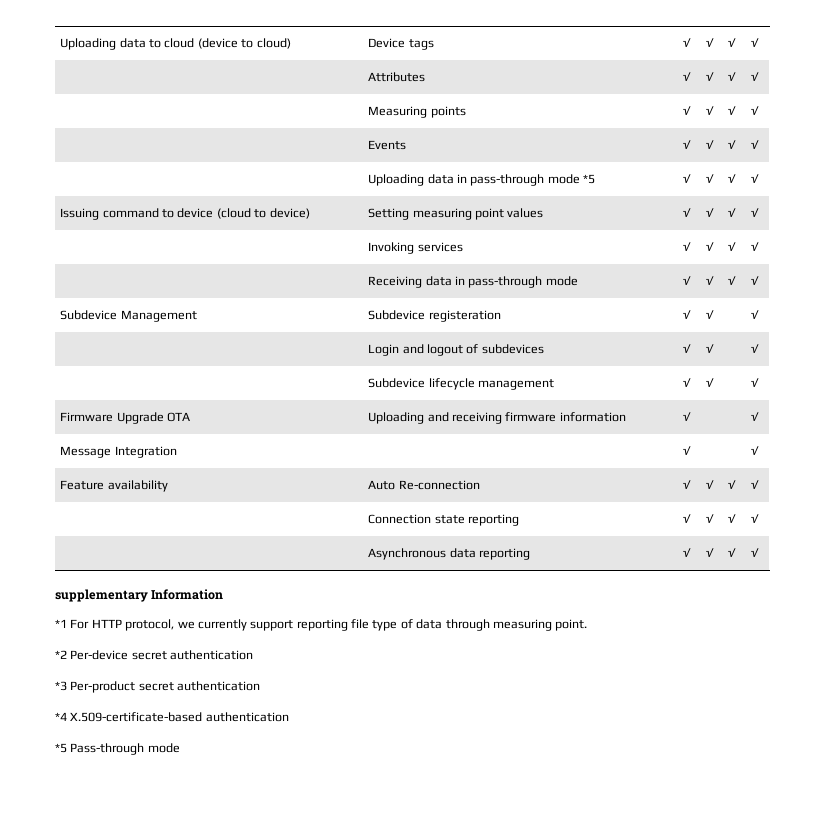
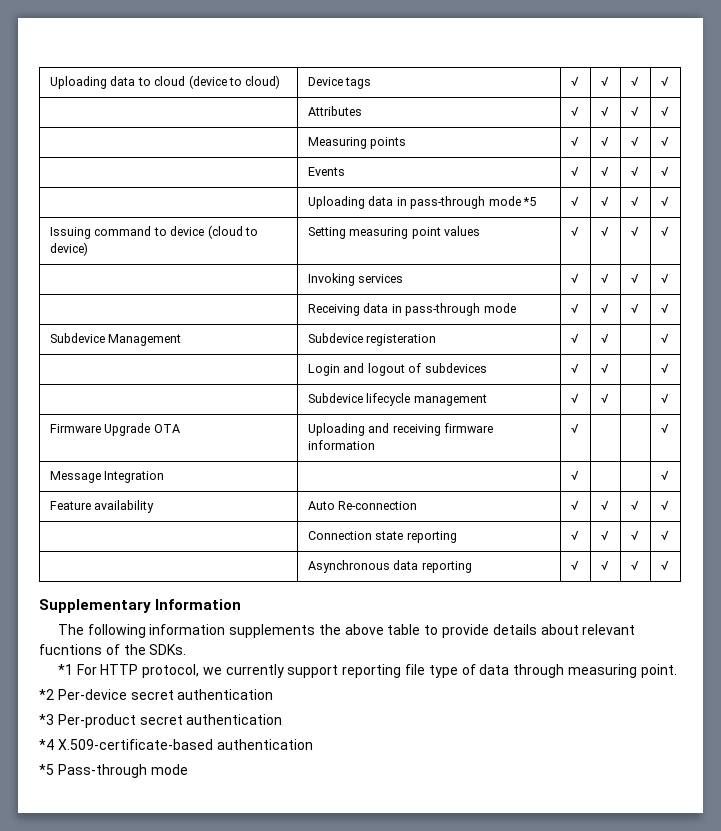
[55,589,148,602] supplementary -> [39,599,151,613] Supplementary
(224, 594) none -> [57,624,636,638] [39,644,187,655] // The following information supplements the above table to provide details about relevant fucntions of the SDKs.

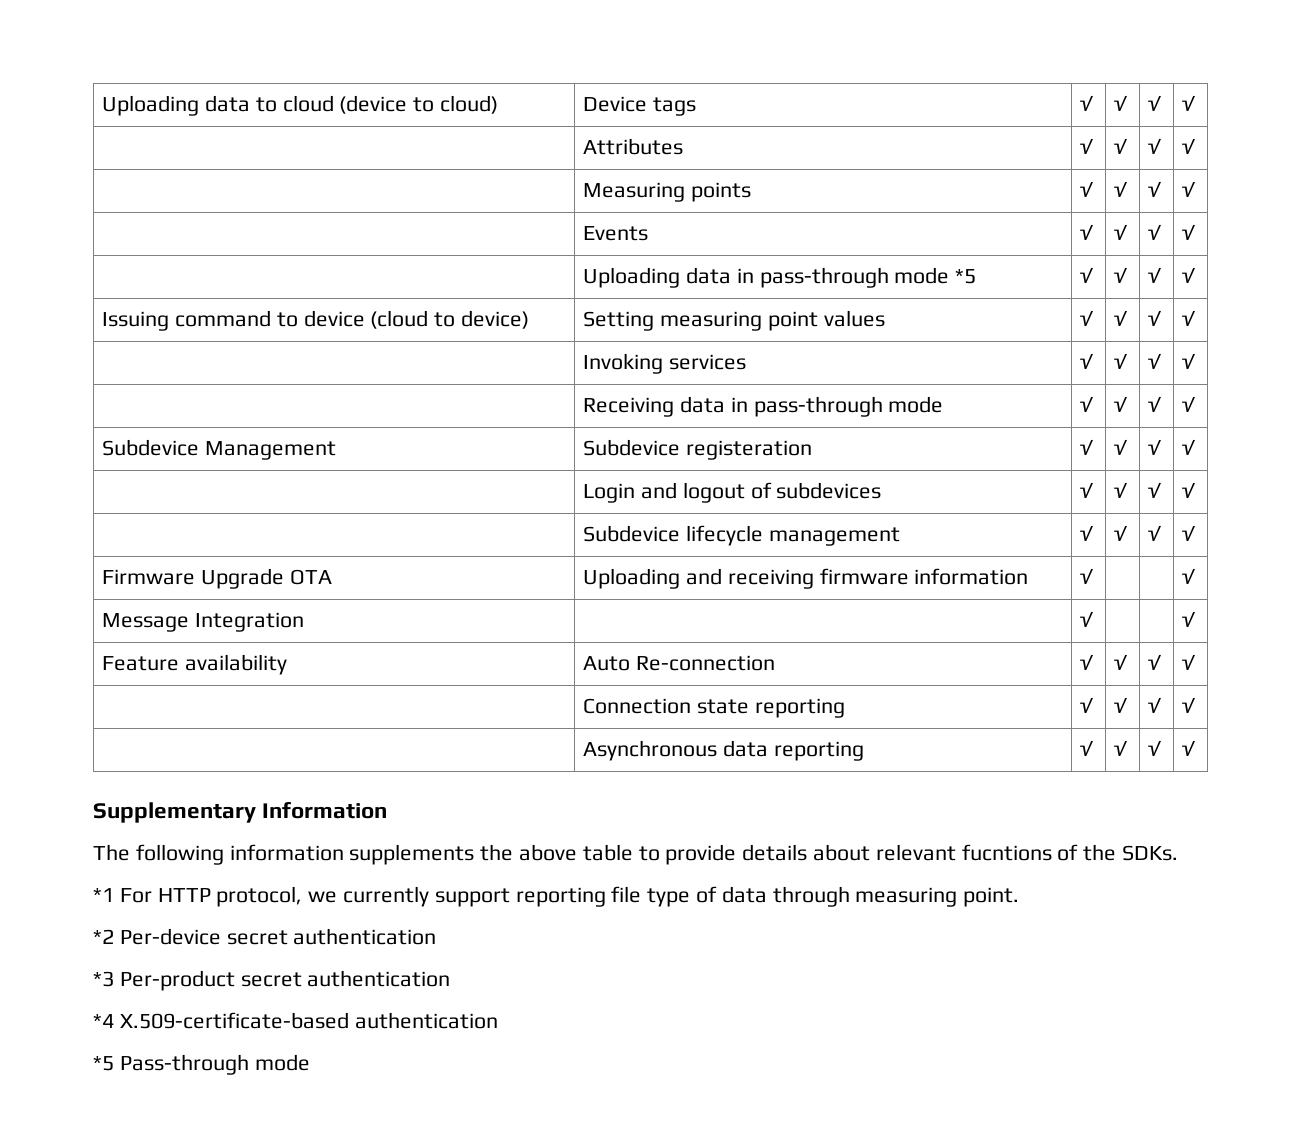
(610, 338) none -> [1148,439,1162,455] √
(610, 368) none -> [1148,482,1162,498] √
(610, 398) none -> [1148,525,1162,541] √

